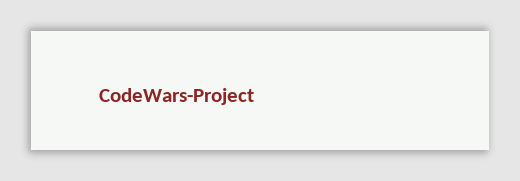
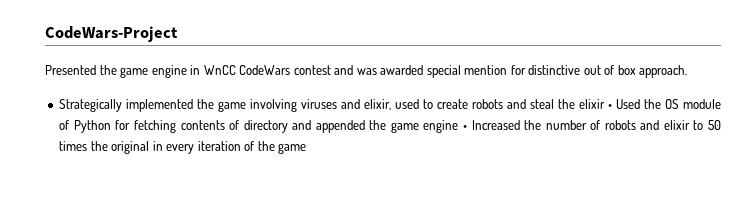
(254, 96) none -> [45,65,688,78] [59,99,722,112] [59,120,721,133] [59,141,307,154] // Presented the game engine in WnCC CodeWars contest and was awarded special mention for distinctive out of box approach. // Strategically implemented the game involving viruses and elixir, used to create robots and steal the elixir • Used the OS module of Python for fetching contents of directory and appended the game engine • Increased the number of robots and elixir to 50 times the original in every iteration of the game

